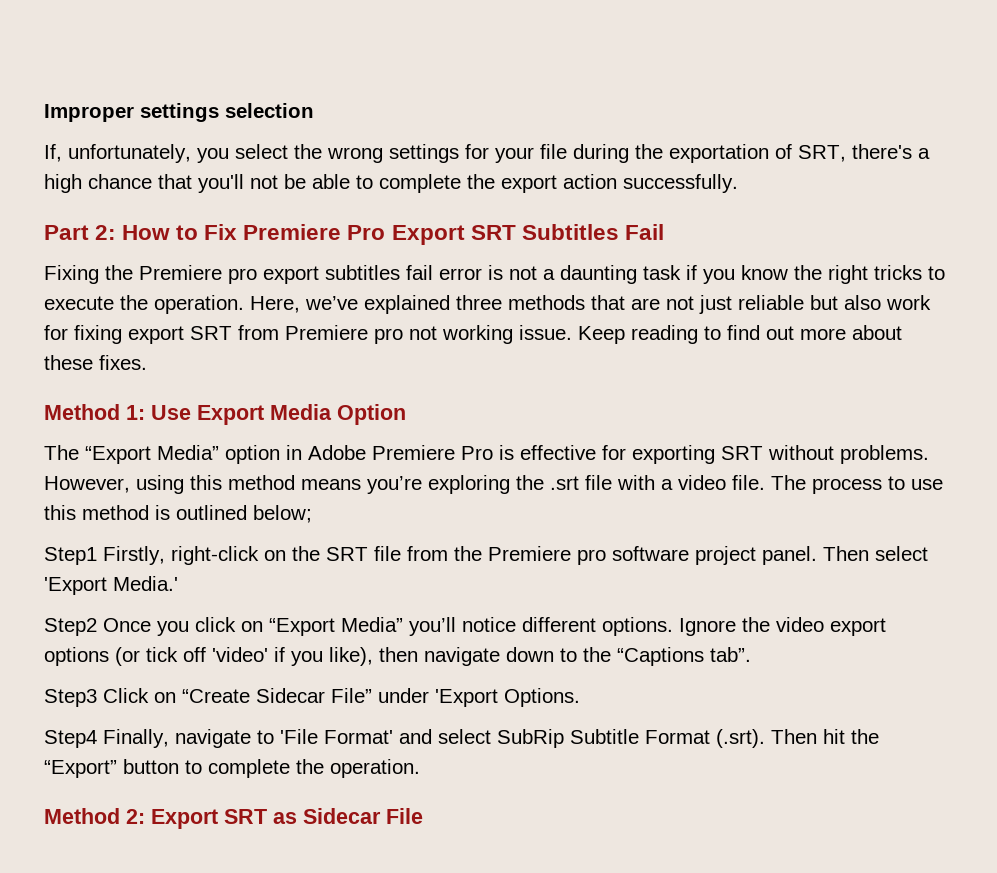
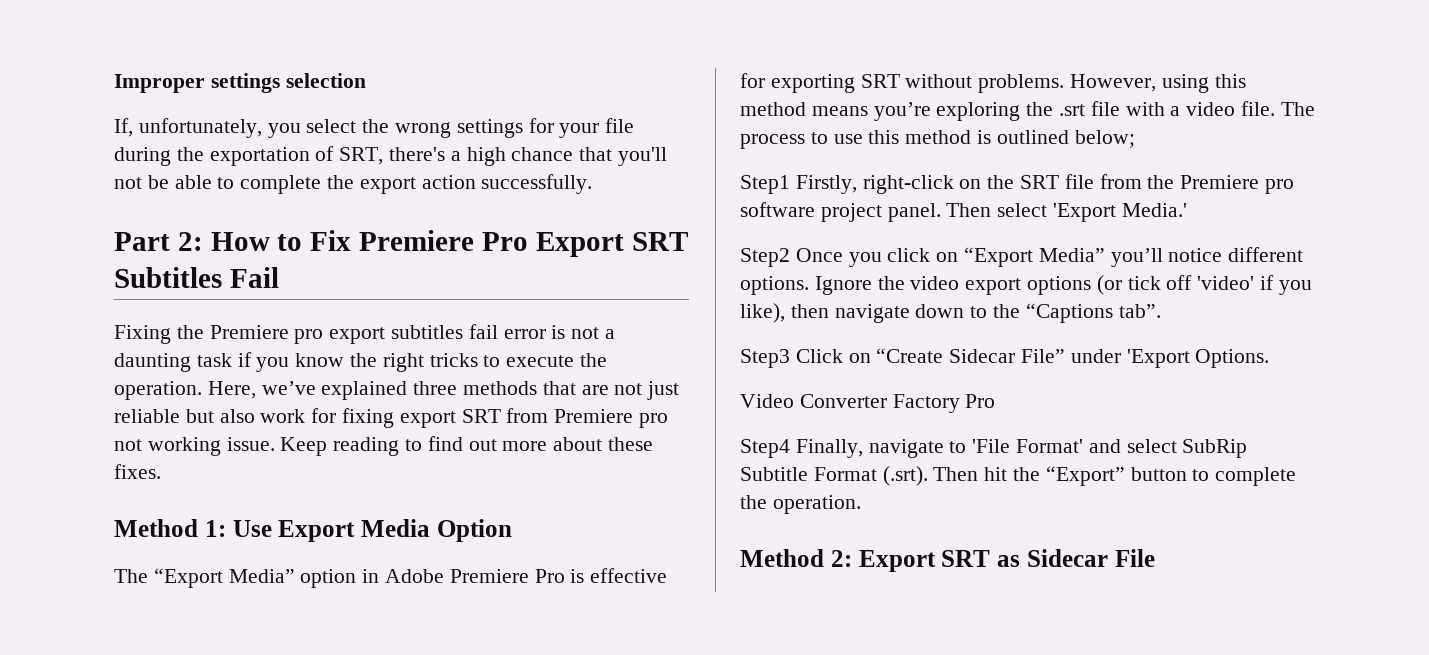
(580, 697) none -> [740,394,996,413] // Video Converter Factory Pro

